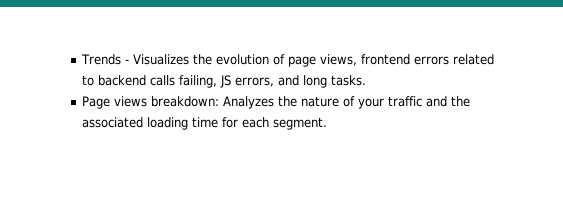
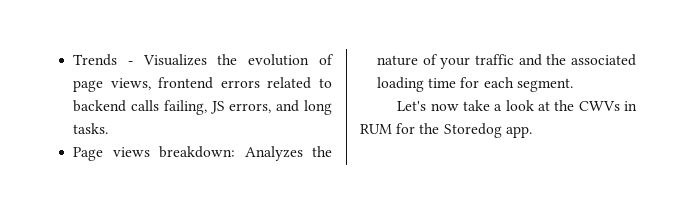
(328, 123) none -> [397,100,637,111] [360,123,532,138] // Let's now take a look at the CWVs in RUM for the Storedog app.

